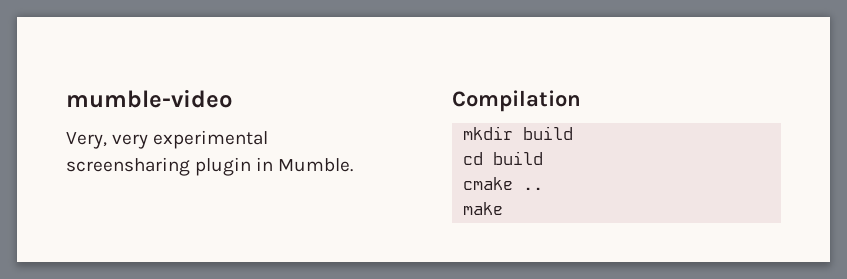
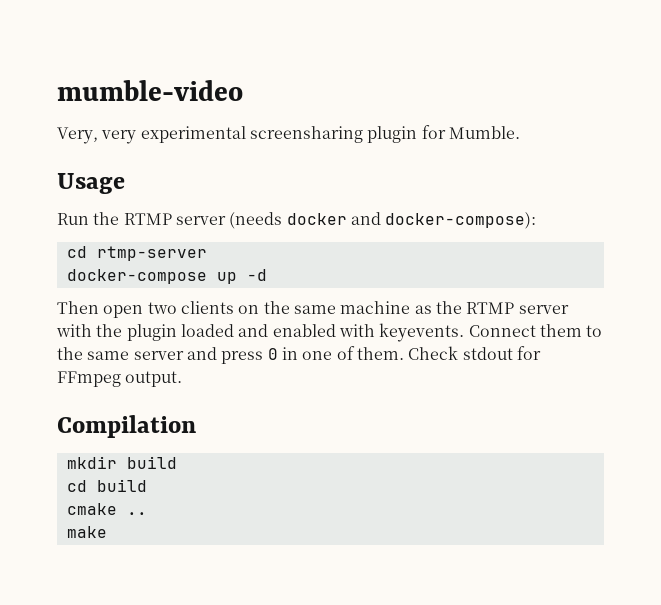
[256,157,354,172] in Mumble. -> [421,125,520,139] [57,173,125,194] [57,212,537,229] [66,246,207,261] [66,269,267,284] [57,301,569,318] [56,323,603,342] [57,346,541,364] [57,371,183,387] for Mumble. // Usage // Run the RTMP server (needs docker and docker-compose): // cd rtmp-server // docker-compose up -d // Then open two clients on the same machine as the RTMP server with the plugin loaded and enabled with keyevents. Connect them to the same server and press 0 in one of them. Check stdout for FFmpeg output.

